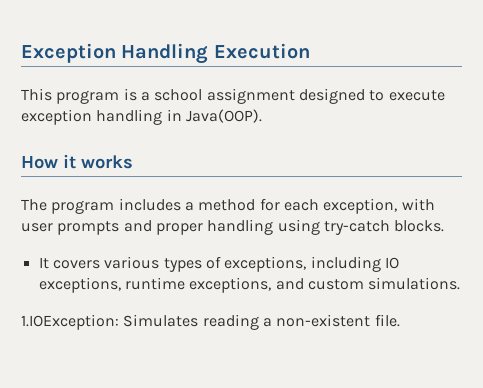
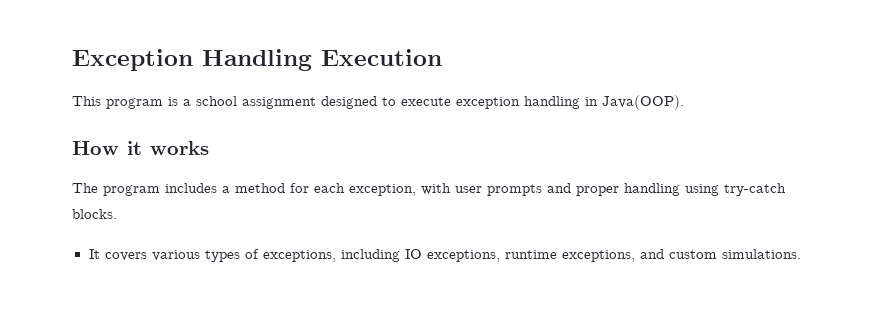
[21,314,400,330] // 1.IOException: Simulates reading a non-existent file. -> (801, 254) none

